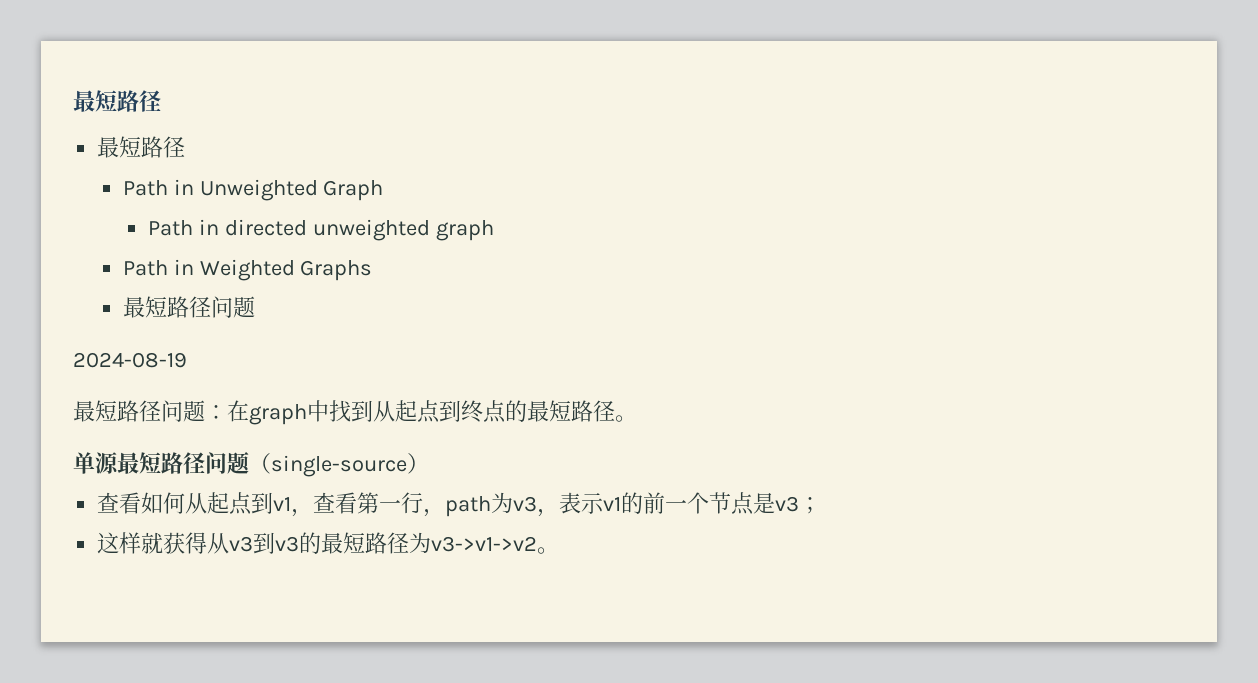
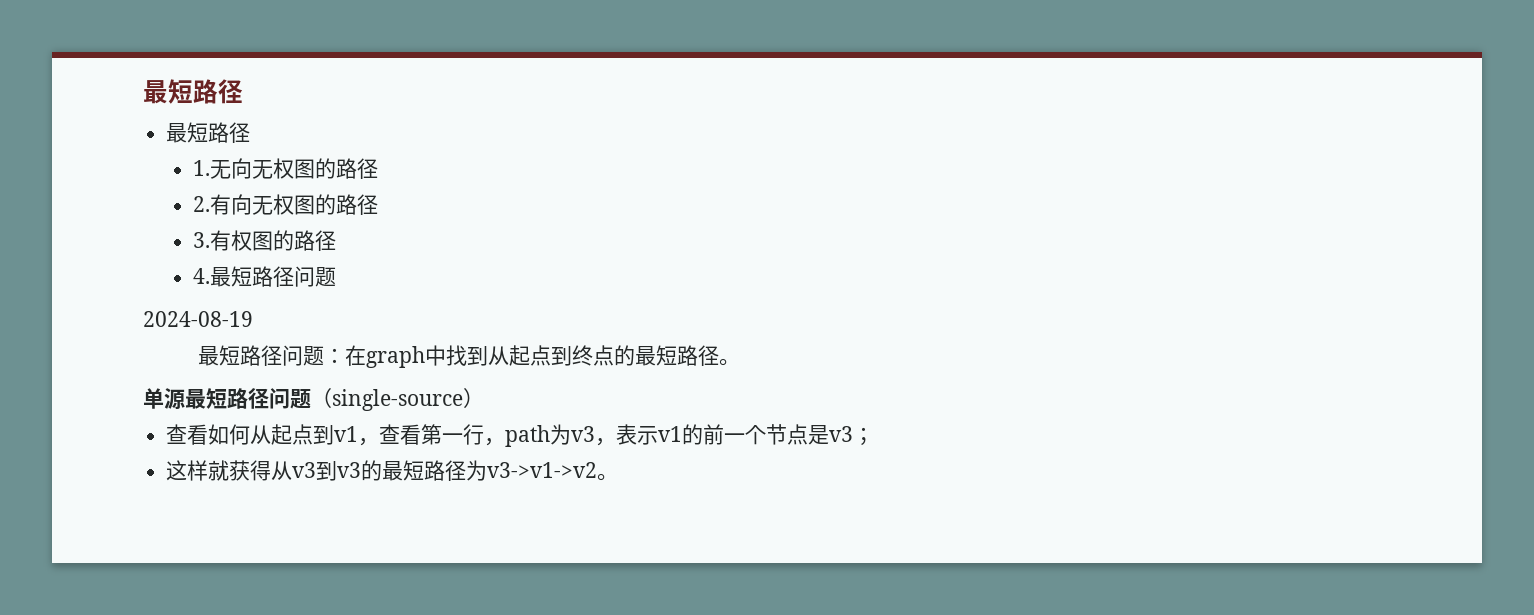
[122,179,384,201] [148,219,494,241] [122,259,373,281] Path in Unweighted Graph // Path in directed unweighted graph // Path in Weighted Graphs // -> [192,158,378,179] [192,194,378,215] [192,230,336,251] [192,268,210,284] 1.无向无权图的路径 // 2.有向无权图的路径 // 3.有权图的路径 // 4.

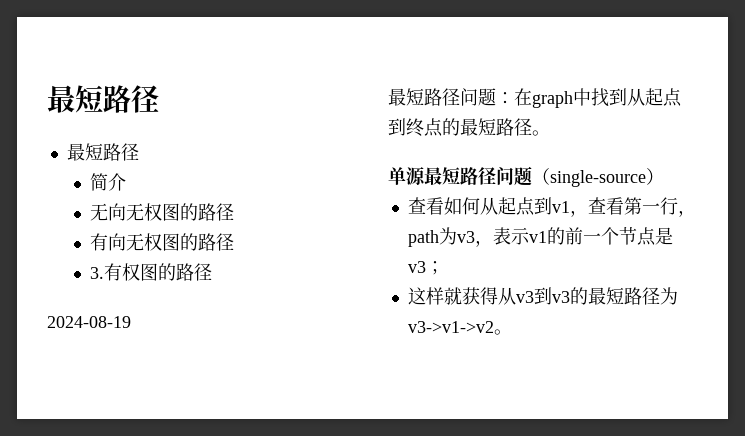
[192,160,210,176] 1. -> [90,173,127,191] 简介 //
[192,196,210,212] 2. -> (235, 212) none
[192,266,336,287] // 4.最短路径问题 -> (213, 272) none

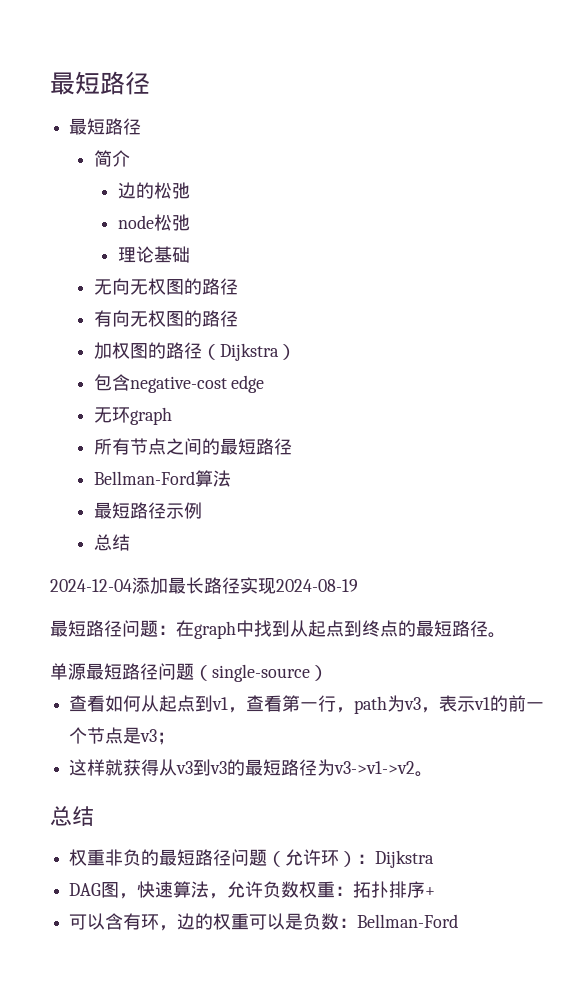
(127, 182) none -> [118,182,191,199] [118,214,191,231] [118,246,191,263] // 边的松弛 // node松弛 // 理论基础
[90,263,213,281] 3.有权图的路径 // -> [93,342,296,361] [93,374,265,393] [93,407,172,425] [93,438,292,455] [93,470,231,487] [93,502,202,519] [93,534,130,551] [50,577,276,594] 加权图的路径（Dijkstra） // 包含negative-cost edge // 无环graph // 所有节点之间的最短路径 // Bellman-Ford算法 // 最短路径示例 // 总结 // 2024-12-04添加最长路径实现
(512, 332) none -> [50,806,94,826] [69,849,435,868] [69,881,436,899] [69,913,459,931] // 总结 // 权重非负的最短路径问题（允许环）：Dijkstra // DAG图，快速算法，允许负数权重：拓扑排序+ // 可以含有环，边的权重可以是负数：Bellman-Ford

